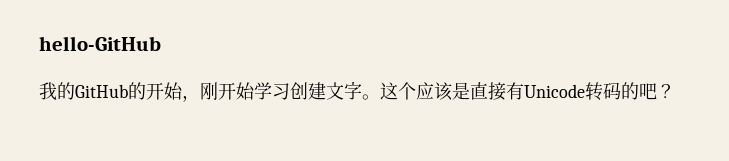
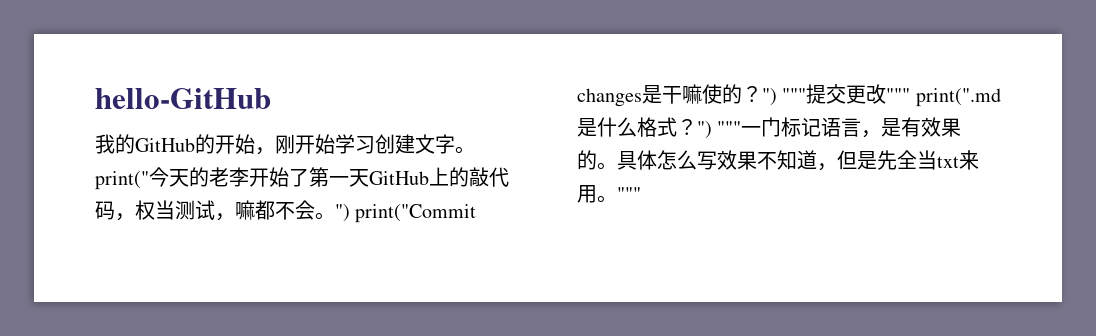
[380,82,675,101] 这个应该是直接有Unicode转码的吧？ -> [95,167,509,190] [95,200,477,223] [577,84,1001,107] [577,117,962,139] [577,150,979,171] [577,185,641,203] print("今天的老李开始了第一天GitHub上的敲代码，权当测试，嘛都不会。") print("Commit changes是干嘛使的？") """提交更改""" print(".md是什么格式？") """一门标记语言，是有效果的。具体怎么写效果不知道，但是先全当txt来用。"""

